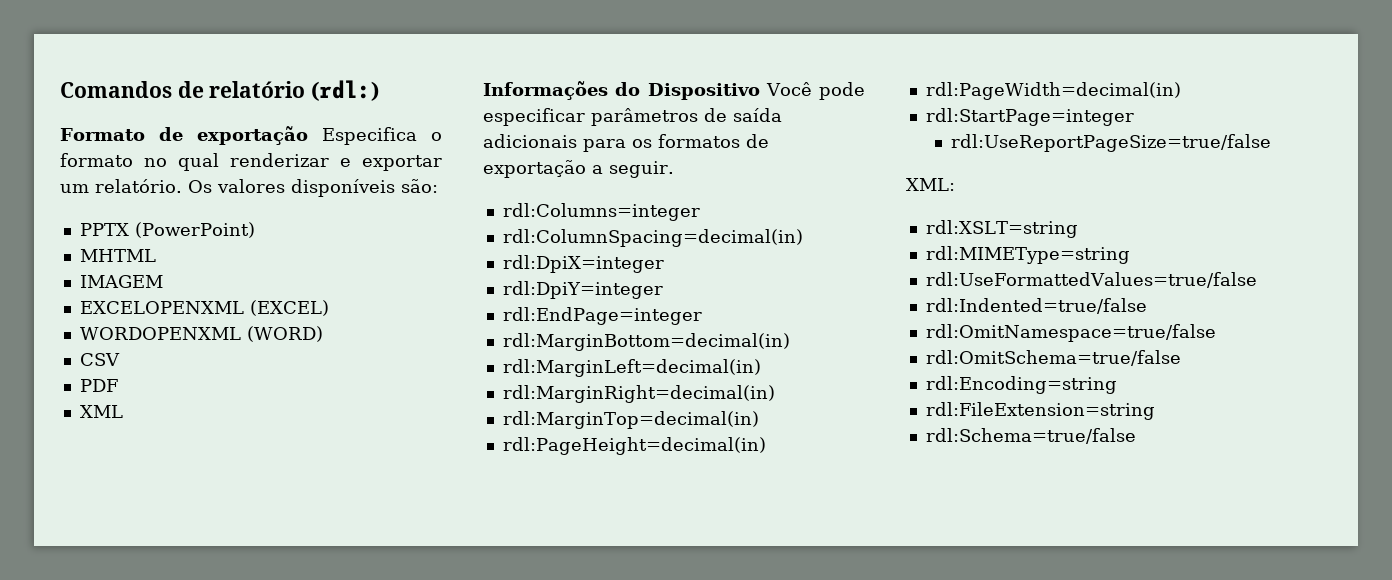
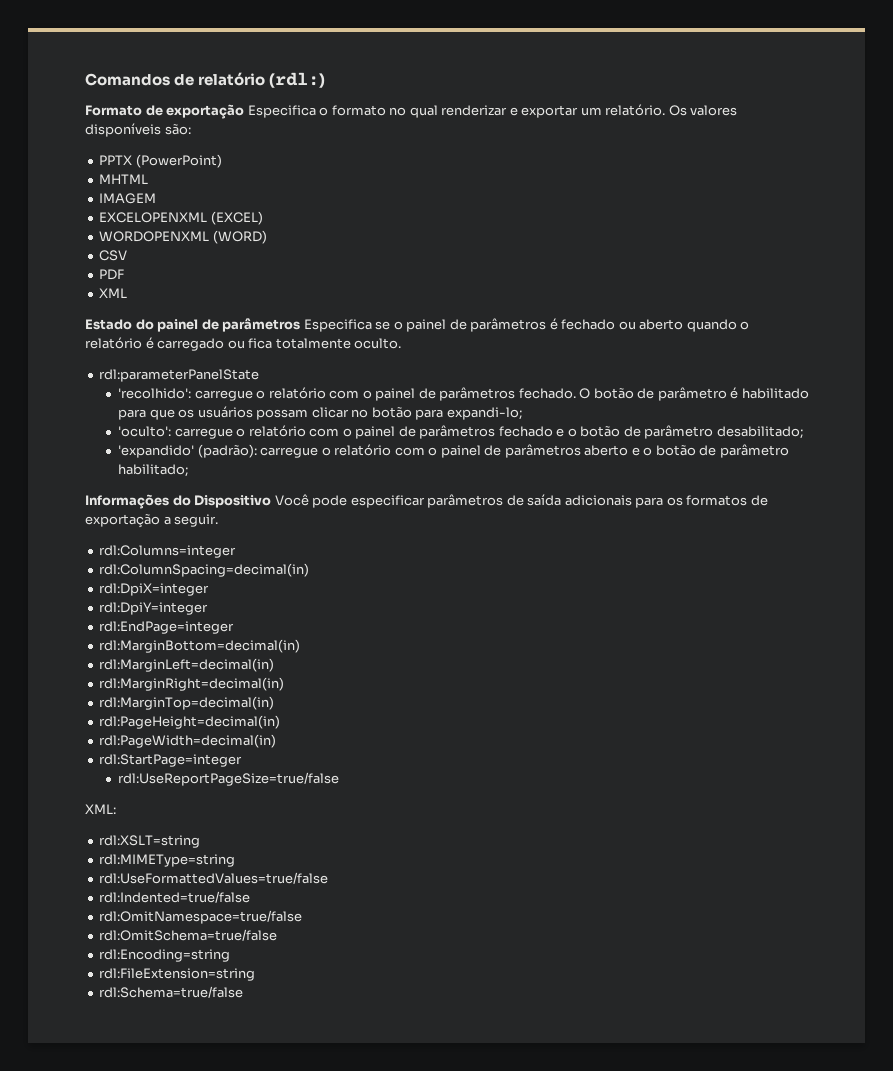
(123, 411) none -> [85,318,750,332] [85,337,402,351] [99,369,260,382] [118,387,809,401] [118,406,522,420] [118,425,803,439] [118,444,789,458] [118,464,189,477] // Estado do painel de parâmetros Especifica se o painel de parâmetros é fechado ou aberto quando o relatório é carregado ou fica totalmente oculto. // rdl:parameterPanelState // 'recolhido': carregue o relatório com o painel de parâmetros fechado. O botão de parâmetro é habilitado para que os usuários possam clicar no botão para expandi-lo; // 'oculto': carregue o relatório com o painel de parâmetros fechado e o botão de parâmetro desabilitado; // 'expandido' (padrão): carregue o relatório com o painel de parâmetros aberto e o botão de parâmetro habilitado;

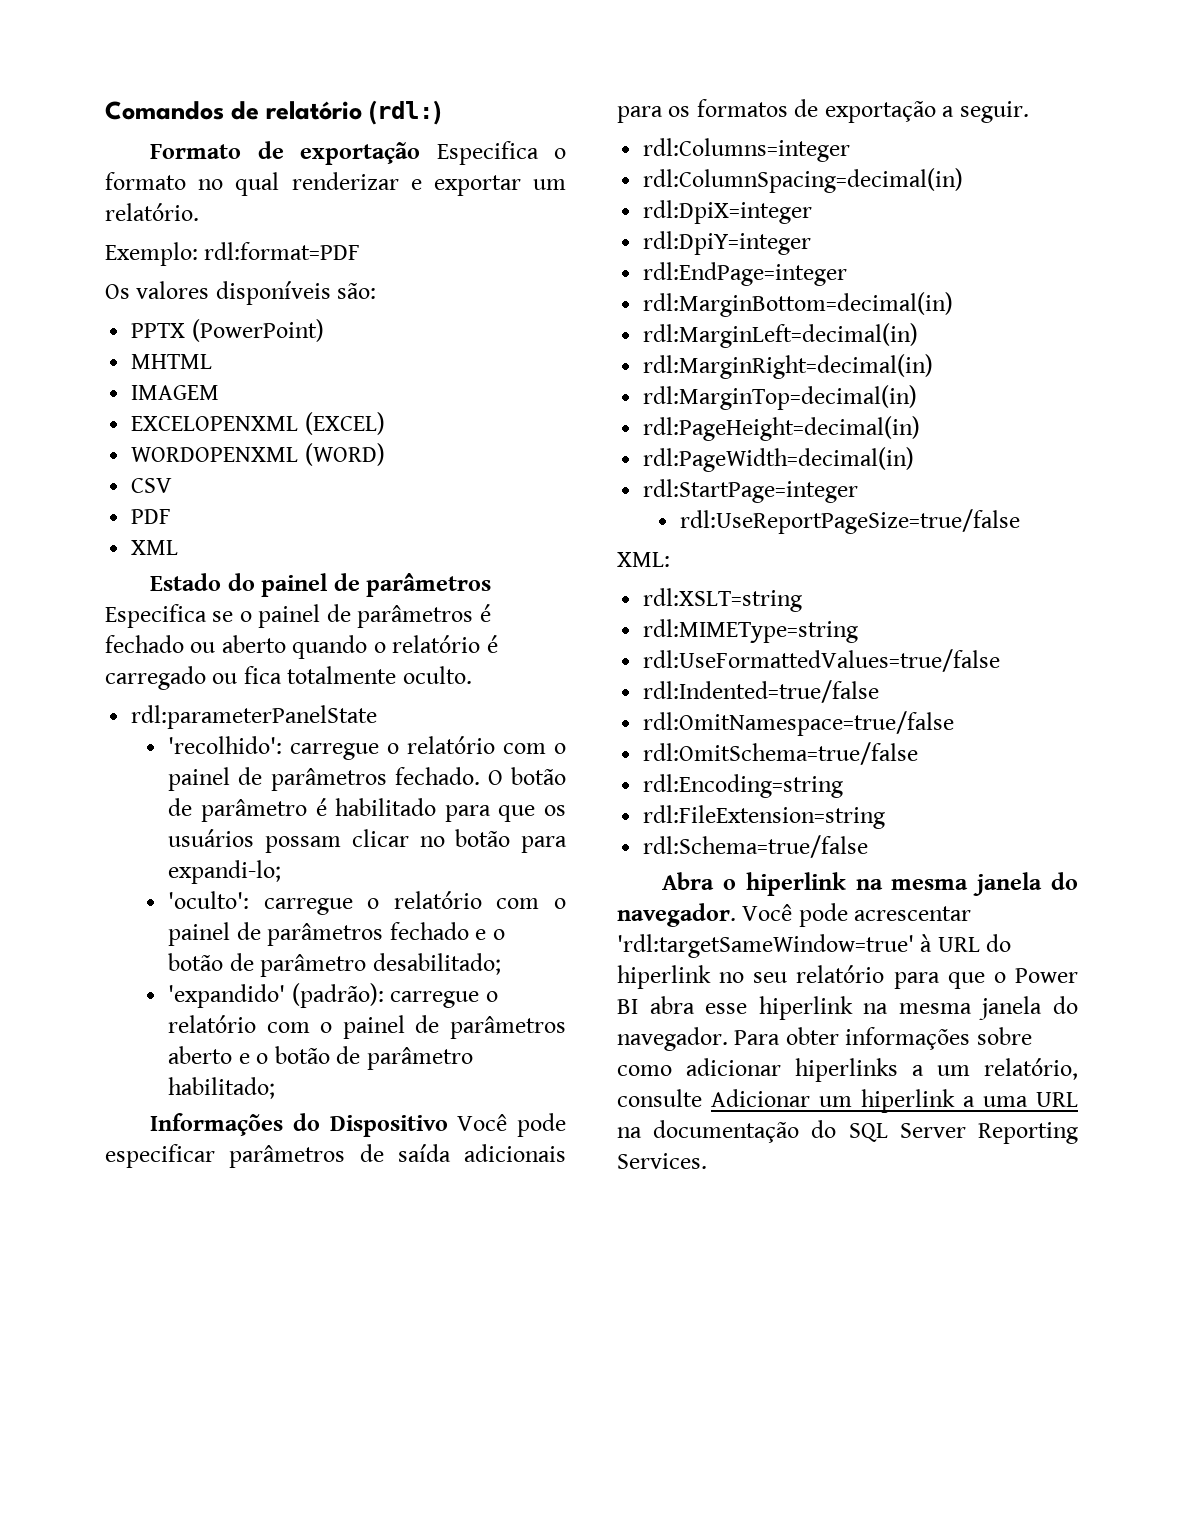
(666, 110) none -> [105,242,361,266] // Exemplo: rdl:format=PDF //
(244, 992) none -> [662,872,1078,896] [617,903,972,927] [617,934,1012,958] [617,965,1078,989] [617,996,1078,1020] [617,1027,1032,1051] [617,1058,1078,1082] [617,1089,1078,1113] [617,1120,1078,1144] [617,1153,707,1169] // Abra o hiperlink na mesma janela do navegador. Você pode acrescentar 'rdl:targetSameWindow=true' à URL do hiperlink no seu relatório para que o Power BI abra esse hiperlink na mesma janela do navegador. Para obter informações sobre como adicionar hiperlinks a um relatório, consulte Adicionar um hiperlink a uma URL na documentação do SQL Server Reporting Services.

